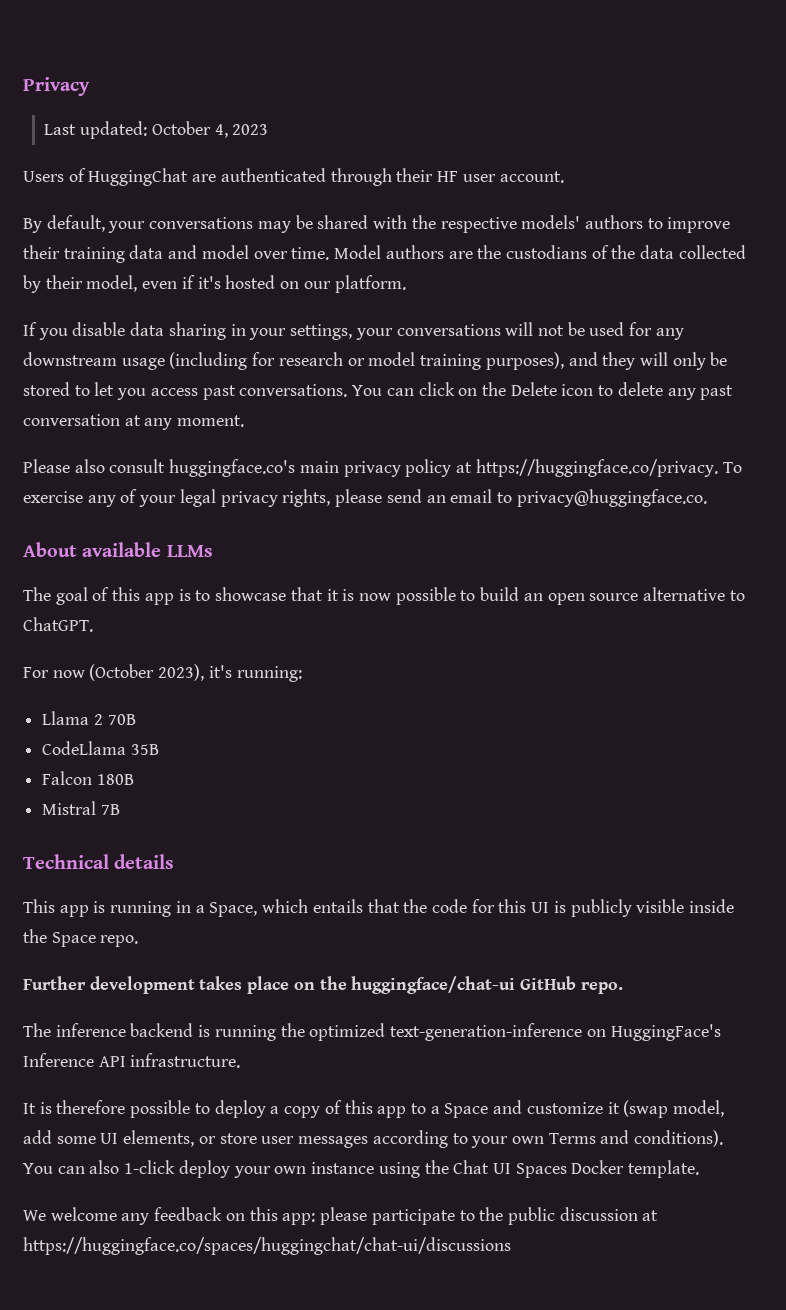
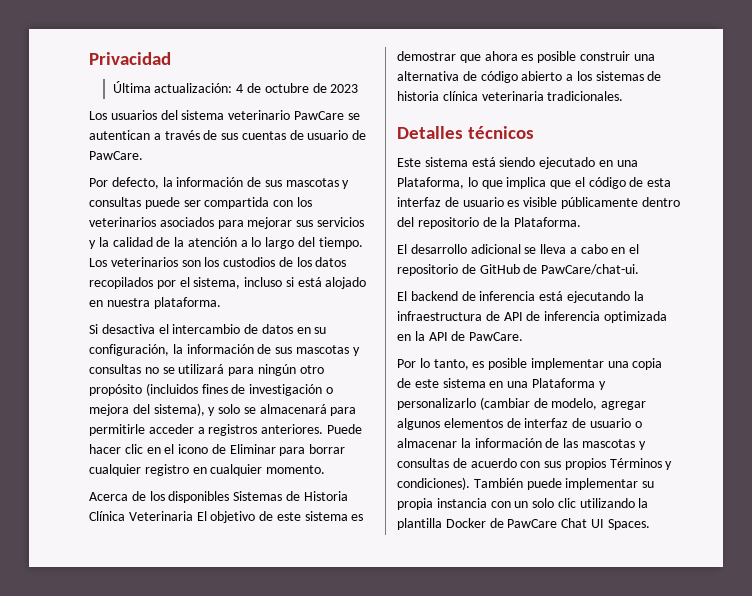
[23,77,90,96] [44,121,269,139] [23,168,564,186] [23,215,731,233] [23,245,746,263] [23,275,406,293] [23,322,684,340] [23,352,728,370] [23,382,734,400] [23,414,245,430] [23,459,742,477] [23,489,707,507] [23,542,213,557] [23,587,745,605] [23,617,93,632] [23,664,302,682] [42,711,136,725] [42,741,159,755] [42,771,134,785] [42,801,120,815] [23,854,175,869] [23,899,735,917] [23,929,139,947] [23,976,623,994] [23,1023,721,1041] [23,1053,241,1068] [23,1100,725,1118] [23,1130,724,1148] [23,1160,700,1178] [23,1207,659,1225] [23,1237,511,1255] Privacy // Last updated: October 4, 2023 // Users of HuggingChat are authenticated through their HF user account. // By default, your conversations may be shared with the respective models' authors to improve their training data and model over time. Model authors are the custodians of the data collected by their model, even if it's hosted on our platform. // If you disable data sharing in your settings, your conversations will not be used for any downstream usage (including for research or model training purposes), and they will only be stored to let you access past conversations. You can click on the Delete icon to delete any past conversation at any moment. // Please also consult huggingface.co's main privacy policy at https://huggingface.co/privacy. To exercise any of your legal privacy rights, please send an email to privacy@huggingface.co. // About available LLMs // The goal of this app is to showcase that it is now possible to build an open source alternative to ChatGPT. // For now (October 2023), it's running: // Llama 2 70B // CodeLlama 35B // Falcon 180B // Mistral 7B // Technical details // This app is running in a Space, which entails that the code for this UI is publicly visible inside the Space repo. // Further development takes place on the huggingface/chat-ui GitHub repo. // The inference backend is running the optimized text-generation-inference on HuggingFace's Inference API infrastructure. // It is therefore possible to deploy a copy of this app to a Space and customize it (swap model, add some UI elements, or store user messages according to your own Terms and conditions). You can also 1-click deploy your own instance using the Chat UI Spaces Docker template. // We welcome any feedback on this app: please participate to the public discussion at https://huggingface.co/spaces/huggingchat/chat-ui/discussions -> [89,52,171,65] [112,81,359,93] [89,110,360,120] [89,130,367,140] [89,151,143,160] [89,177,350,189] [89,197,312,209] [89,217,364,229] [89,237,363,249] [89,257,347,267] [89,277,367,289] [89,297,221,309] [89,324,327,334] [89,344,360,356] [89,364,324,376] [89,383,333,396] [89,403,357,416] [89,424,362,436] [89,444,346,456] [89,464,326,476] [89,491,348,503] [89,511,364,523] [397,51,655,63] [397,71,662,83] [397,91,624,101] [397,126,535,139] [397,157,638,169] [397,177,672,189] [397,197,680,209] [397,217,582,229] [397,244,640,254] [397,264,640,276] [397,291,644,303] [397,311,667,323] [397,331,524,341] [397,358,663,370] [397,378,606,390] [397,397,647,410] [397,418,642,430] [397,438,646,450] [397,458,673,470] [397,477,655,490] [397,498,649,510] [397,518,650,530] Privacidad // Última actualización: 4 de octubre de 2023 // Los usuarios del sistema veterinario PawCare se autentican a través de sus cuentas de usuario de PawCare. // Por defecto, la información de sus mascotas y consultas puede ser compartida con los veterinarios asociados para mejorar sus servicios y la calidad de la atención a lo largo del tiempo. Los veterinarios son los custodios de los datos recopilados por el sistema, incluso si está alojado en nuestra plataforma. // Si desactiva el intercambio de datos en su configuración, la información de sus mascotas y consultas no se utilizará para ningún otro propósito (incluidos fines de investigación o mejora del sistema), y solo se almacenará para permitirle acceder a registros anteriores. Puede hacer clic en el icono de Eliminar para borrar cualquier registro en cualquier momento. // Acerca de los disponibles Sistemas de Historia Clínica Veterinaria El objetivo de este sistema es demostrar que ahora es posible construir una alternativa de código abierto a los sistemas de historia clínica veterinaria tradicionales. // Detalles técnicos // Este sistema está siendo ejecutado en una Plataforma, lo que implica que el código de esta interfaz de usuario es visible públicamente dentro del repositorio de la Plataforma. // El desarrollo adicional se lleva a cabo en el repositorio de GitHub de PawCare/chat-ui. // El backend de inferencia está ejecutando la infraestructura de API de inferencia optimizada en la API de PawCare. // Por lo tanto, es posible implementar una copia de este sistema en una Plataforma y personalizarlo (cambiar de modelo, agregar algunos elementos de interfaz de usuario o almacenar la información de las mascotas y consultas de acuerdo con sus propios Términos y condiciones). También puede implementar su propia instancia con un solo clic utilizando la plantilla Docker de PawCare Chat UI Spaces.

